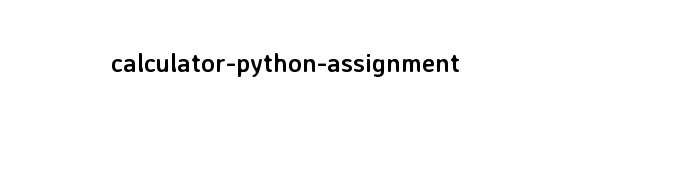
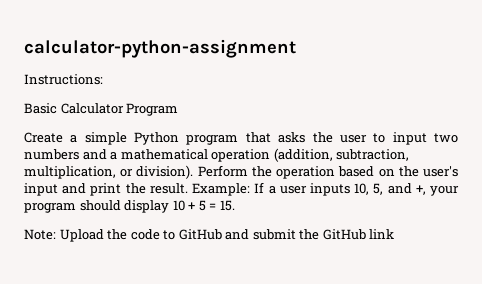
(460, 65) none -> [24,74,103,85] [24,103,179,116] [24,132,459,145] [24,148,410,162] [24,165,459,179] [24,182,460,196] [24,200,235,213] [24,229,395,242] // Instructions: // Basic Calculator Program // Create a simple Python program that asks the user to input two numbers and a mathematical operation (addition, subtraction, multiplication, or division). Perform the operation based on the user's input and print the result. Example: If a user inputs 10, 5, and +, your program should display 10 + 5 = 15. // Note: Upload the code to GitHub and submit the GitHub link

